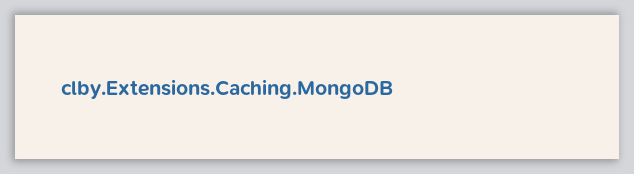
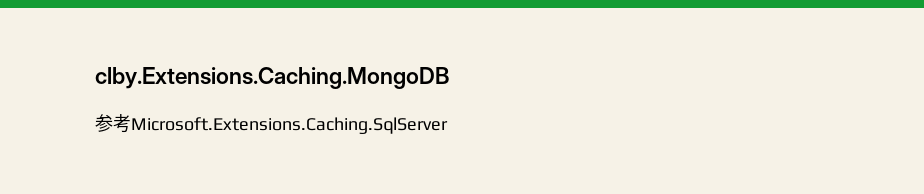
(393, 89) none -> [95,114,448,134] // 参考Microsoft.Extensions.Caching.SqlServer

